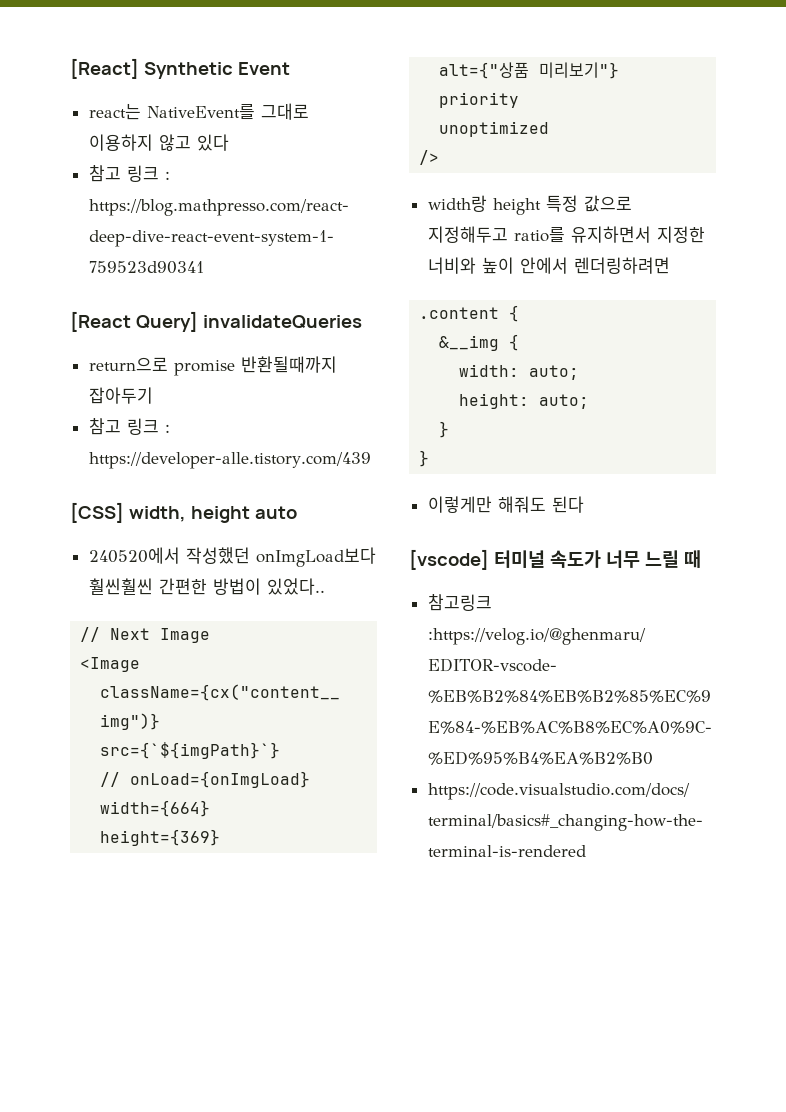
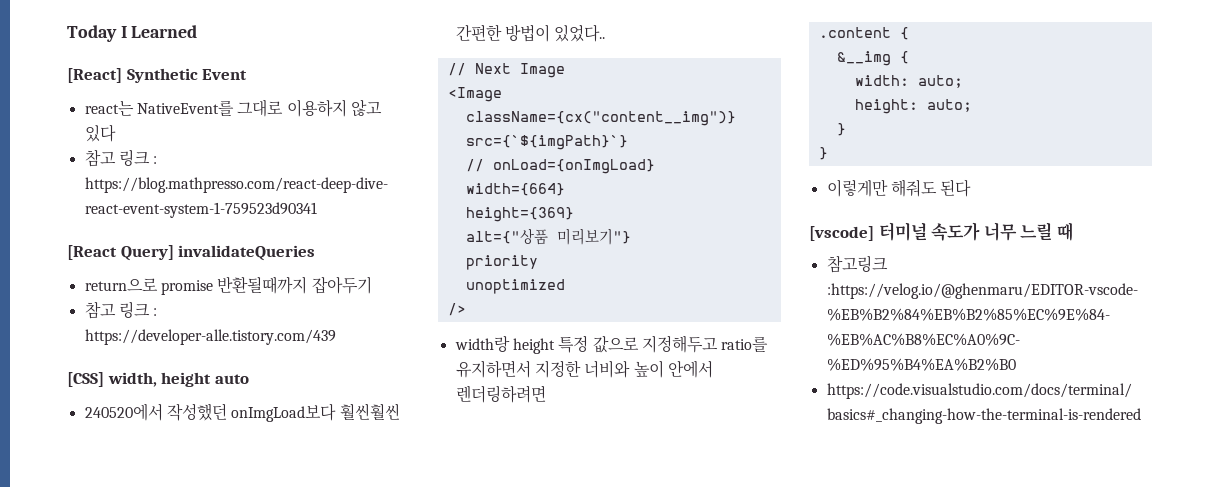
(70, 68) none -> [67,25,198,42] Today I Learned //

